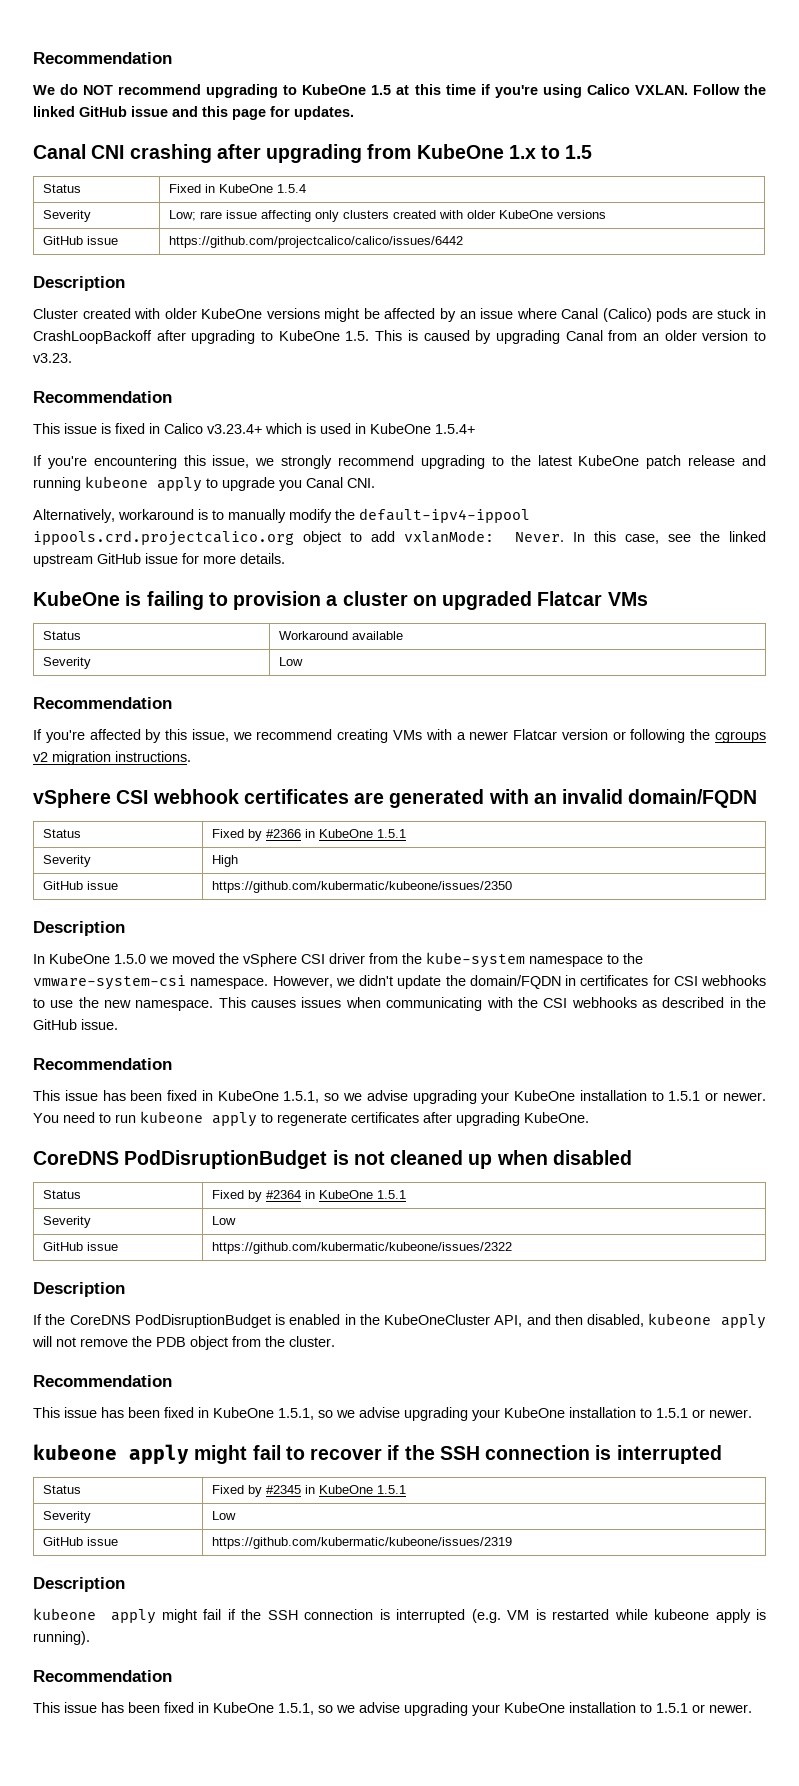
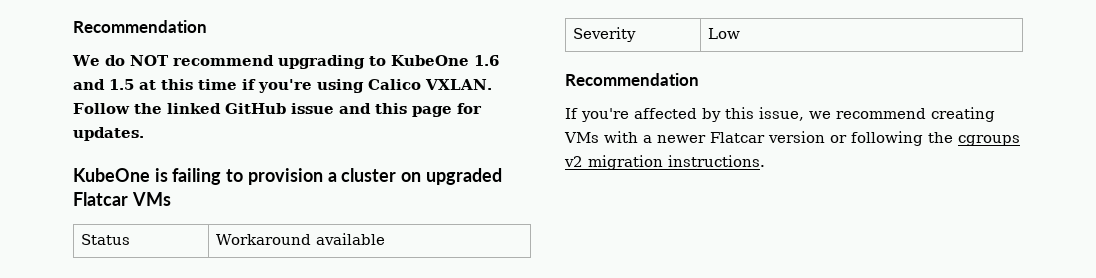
(367, 89) none -> [473,55,499,66] [73,79,105,90] 1.6 and
[33,144,593,163] [43,184,82,193] [169,184,307,193] [43,210,92,222] [169,210,607,222] [43,236,119,245] [169,236,464,248] [33,276,125,291] [33,308,766,322] [33,330,766,344] [33,353,72,363] [33,391,172,403] [33,423,475,434] [33,455,767,469] [33,476,375,492] [33,508,530,523] [33,530,766,546] [33,553,285,567] // Canal CNI crashing after upgrading from KubeOne 1.x to 1.5 // Status | Fixed in KubeOne 1.5.4 // Severity | Low; rare issue affecting only clusters created with older KubeOne versions // GitHub issue | https://github.com/projectcalico/calico/issues/6442 // Description // Cluster created with older KubeOne versions might be affected by an issue where Canal (Calico) pods are stuck in CrashLoopBackoff after upgrading to KubeOne 1.5. This is caused by upgrading Canal from an older version to v3.23. // Recommendation // This issue is fixed in Calico v3.23.4+ which is used in KubeOne 1.5.4+ // If you're encountering this issue, we strongly recommend upgrading to the latest KubeOne patch release and running kubeone apply to upgrade you Canal CNI. // Alternatively, workaround is to manually modify the default-ipv4-ippool ippools.crd.projectcalico.org object to add vxlanMode: Never. In this case, see the linked upstream GitHub issue for more details. -> (144, 134) none
[33,789,758,808] [43,829,82,838] [212,829,407,841] [43,855,92,867] [212,855,239,867] [43,881,119,890] [212,881,513,893] [33,921,125,936] [33,952,643,968] [33,975,766,990] [33,997,767,1011] [33,1019,118,1030] [33,1058,172,1070] [33,1090,767,1104] [33,1111,589,1127] [33,1150,632,1169] [43,1190,82,1199] [212,1190,407,1202] [43,1216,92,1228] [212,1216,237,1225] [43,1242,119,1251] [212,1242,513,1254] [33,1282,125,1297] [33,1313,766,1329] [32,1336,335,1350] [33,1375,172,1387] [33,1407,752,1421] [33,1444,722,1465] [43,1485,82,1494] [212,1485,407,1497] [43,1511,92,1523] [212,1511,237,1520] [43,1537,119,1546] [212,1537,513,1549] [33,1577,125,1592] [33,1608,767,1624] [33,1631,90,1645] [33,1670,172,1682] [33,1702,752,1716] // vSphere CSI webhook certificates are generated with an invalid domain/FQDN // Status | Fixed by #2366 in KubeOne 1.5.1 // Severity | High // GitHub issue | https://github.com/kubermatic/kubeone/issues/2350 // Description // In KubeOne 1.5.0 we moved the vSphere CSI driver from the kube-system namespace to the vmware-system-csi namespace. However, we didn't update the domain/FQDN in certificates for CSI webhooks to use the new namespace. This causes issues when communicating with the CSI webhooks as described in the GitHub issue. // Recommendation // This issue has been fixed in KubeOne 1.5.1, so we advise upgrading your KubeOne installation to 1.5.1 or newer. You need to run kubeone apply to regenerate certificates after upgrading KubeOne. // CoreDNS PodDisruptionBudget is not cleaned up when disabled // Status | Fixed by #2364 in KubeOne 1.5.1 // Severity | Low // GitHub issue | https://github.com/kubermatic/kubeone/issues/2322 // Description // If the CoreDNS PodDisruptionBudget is enabled in the KubeOneCluster API, and then disabled, kubeone apply will not remove the PDB object from the cluster. // Recommendation // This issue has been fixed in KubeOne 1.5.1, so we advise upgrading your KubeOne installation to 1.5.1 or newer. // kubeone apply might fail to recover if the SSH connection is interrupted // Status | Fixed by #2345 in KubeOne 1.5.1 // Severity | Low // GitHub issue | https://github.com/kubermatic/kubeone/issues/2319 // Description // kubeone apply might fail if the SSH connection is interrupted (e.g. VM is restarted while kubeone apply is running). // Recommendation // This issue has been fixed in KubeOne 1.5.1, so we advise upgrading your KubeOne installation to 1.5.1 or newer. -> (765, 161) none

